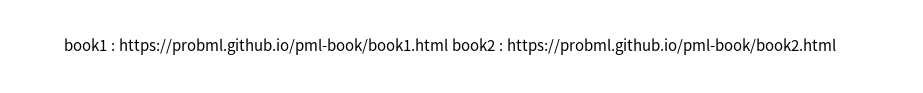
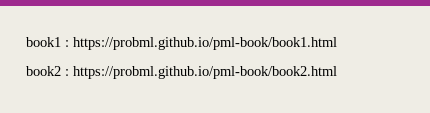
(449, 46) none -> (337, 43) //

